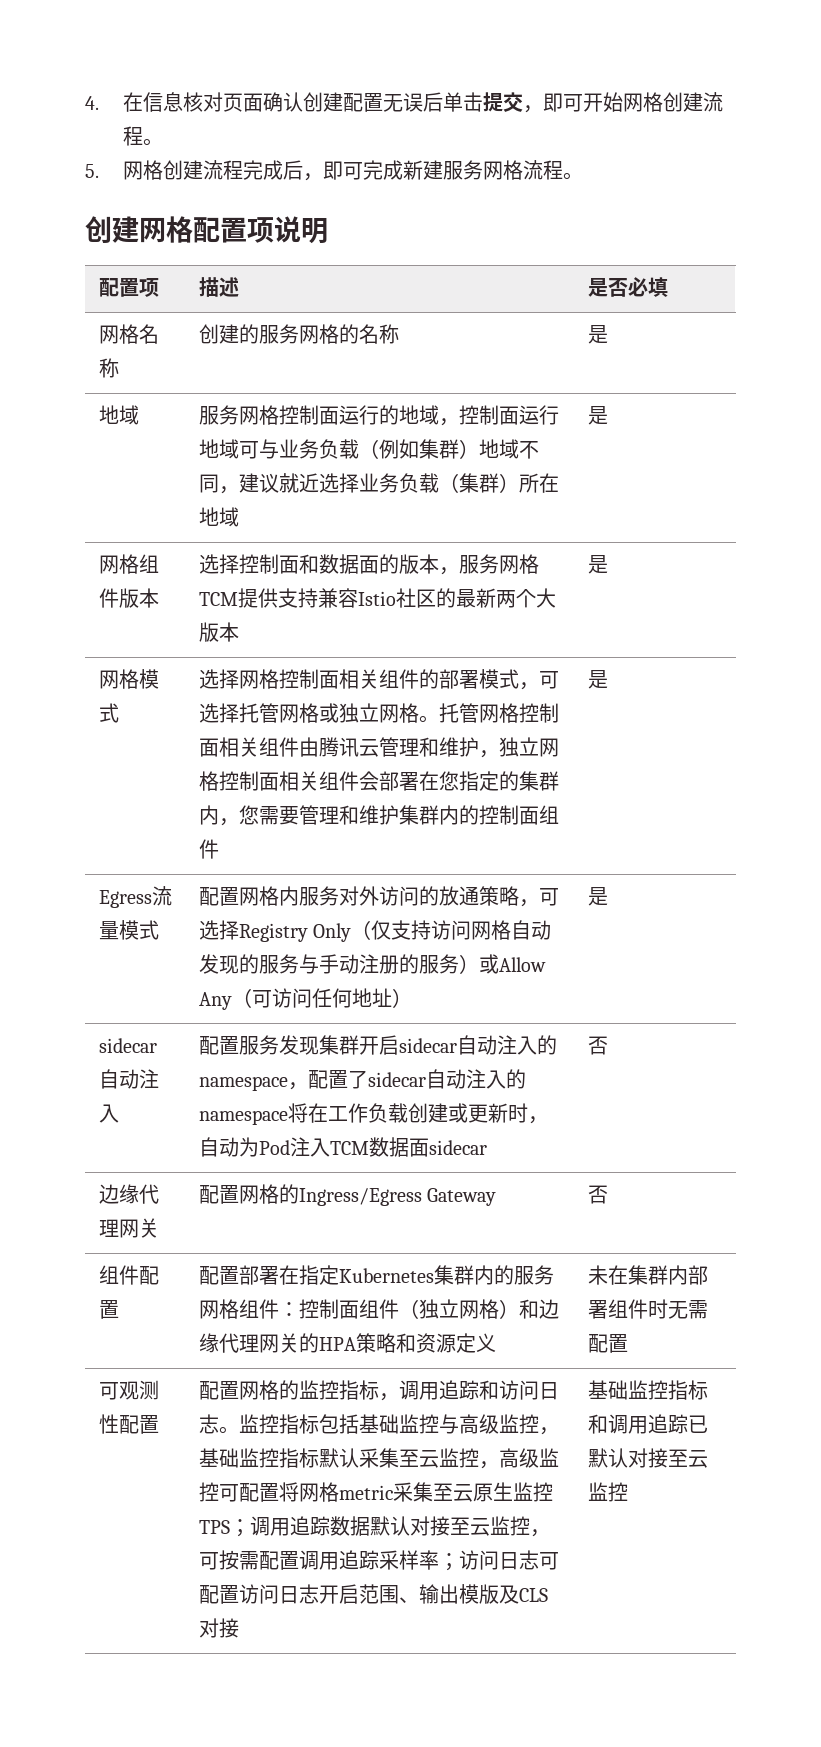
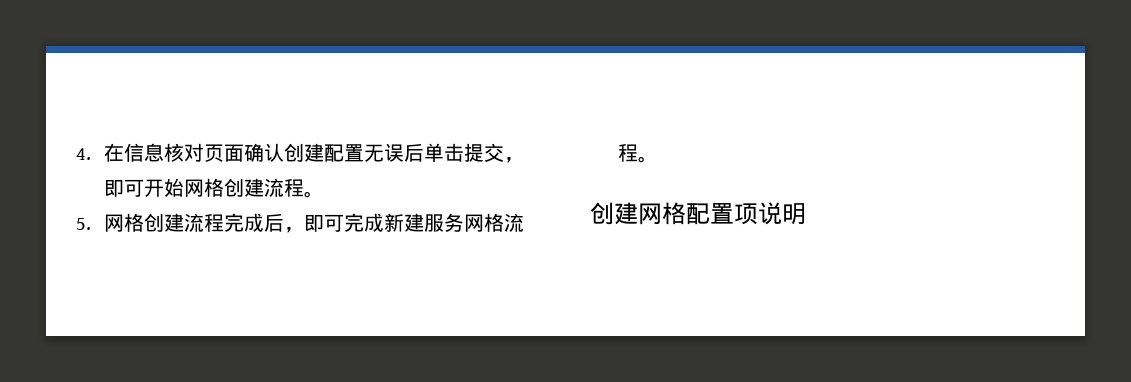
[98,278,159,297] [198,277,239,297] [587,277,668,297] [98,324,159,344] [98,358,119,378] [198,324,399,344] [587,325,608,344] [98,405,139,425] [198,405,559,426] [198,439,539,459] [198,473,559,494] [198,507,239,527] [587,406,608,425] [98,554,159,574] [98,588,159,608] [198,554,539,575] [198,588,556,608] [198,622,239,642] [587,555,608,574] [98,669,159,689] [98,703,119,723] [198,669,559,690] [198,703,559,723] [198,737,559,758] [198,771,559,791] [198,805,559,826] [198,839,219,859] [587,670,608,689] [98,886,172,908] [98,920,159,940] [198,886,559,907] [198,920,552,942] [198,954,546,974] [198,988,412,1010] [587,887,608,906] [98,1038,157,1053] [98,1069,159,1089] [98,1104,119,1123] [198,1035,557,1055] [198,1069,526,1091] [198,1103,548,1125] [198,1137,487,1157] [587,1036,608,1055] [98,1184,159,1204] [98,1218,159,1238] [198,1184,497,1206] [587,1185,608,1204] [98,1265,159,1285] [98,1300,119,1319] [198,1265,554,1285] [198,1299,559,1319] [198,1333,496,1353] [587,1265,708,1285] [587,1299,708,1319] [587,1334,628,1353] [98,1380,159,1400] [98,1414,159,1434] [198,1380,559,1401] [198,1414,559,1435] [198,1448,559,1469] [198,1482,553,1502] [198,1516,550,1537] [198,1550,559,1571] [198,1584,548,1604] [198,1618,239,1638] [587,1380,708,1400] [587,1414,708,1434] [587,1448,708,1468] [587,1482,628,1502] // 配置项 | 描述 | 是否必填 // 网格名称 | 创建的服务网格的名称 | 是 // 地域 | 服务网格控制面运行的地域，控制面运行地域可与业务负载（例如集群）地域不同，建议就近选择业务负载（集群）所在地域 | 是 // 网格组件版本 | 选择控制面和数据面的版本，服务网格TCM提供支持兼容Istio社区的最新两个大版本 | 是 // 网格模式 | 选择网格控制面相关组件的部署模式，可选择托管网格或独立网格。托管网格控制面相关组件由腾讯云管理和维护，独立网格控制面相关组件会部署在您指定的集群内，您需要管理和维护集群内的控制面组件 | 是 // Egress流量模式 | 配置网格内服务对外访问的放通策略，可选择Registry Only（仅支持访问网格自动发现的服务与手动注册的服务）或Allow Any（可访问任何地址） | 是 // sidecar自动注入 | 配置服务发现集群开启sidecar自动注入的namespace，配置了sidecar自动注入的namespace将在工作负载创建或更新时，自动为Pod注入TCM数据面sidecar | 否 // 边缘代理网关 | 配置网格的Ingress/Egress Gateway | 否 // 组件配置 | 配置部署在指定Kubernetes集群内的服务网格组件：控制面组件（独立网格）和边缘代理网关的HPA策略和资源定义 | 未在集群内部署组件时无需配置 // 可观测性配置 | 配置网格的监控指标，调用追踪和访问日志。监控指标包括基础监控与高级监控，基础监控指标默认采集至云监控，高级监控可配置将网格metric采集至云原生监控TPS；调用追踪数据默认对接至云监控，可按需配置调用追踪采样率；访问日志可配置访问日志开启范围、输出模版及CLS对接 | 基础监控指标和调用追踪已默认对接至云监控 -> (806, 214) none

